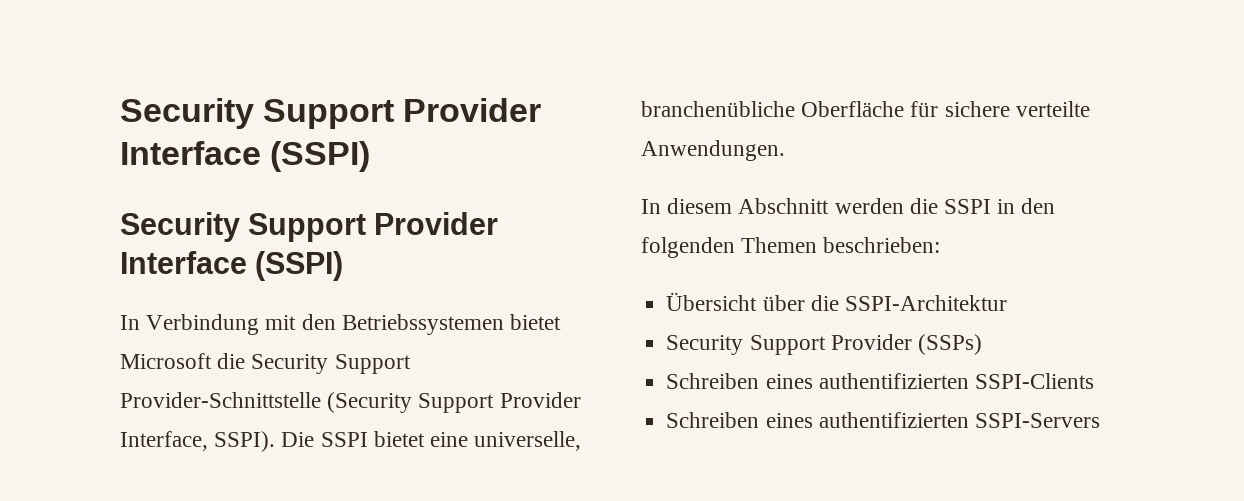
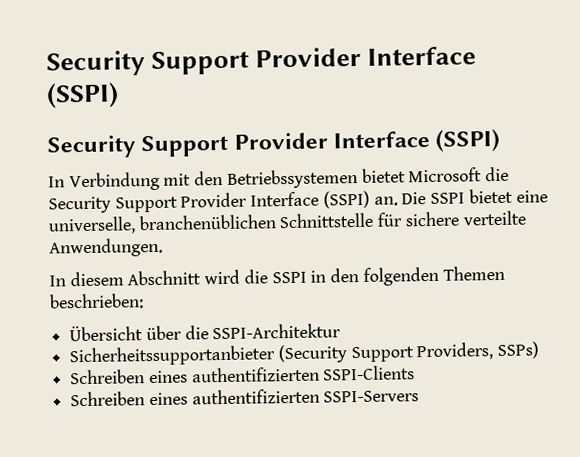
[120,392,581,413] [120,431,276,452] Provider-Schnittstelle (Security Support Provider Interface, SSPI). -> [180,190,398,209] Provider Interface (SSPI) an.
[641,101,905,117] branchenübliche Oberfläche -> [138,212,374,231] branchenüblichen Schnittstelle
[834,198,904,214] werden -> [204,269,241,285] wird
[666,334,982,355] Security Support Provider (SSPs) -> [69,341,540,367] Sicherheitssupportanbieter (Security Support Providers, SSPs)

